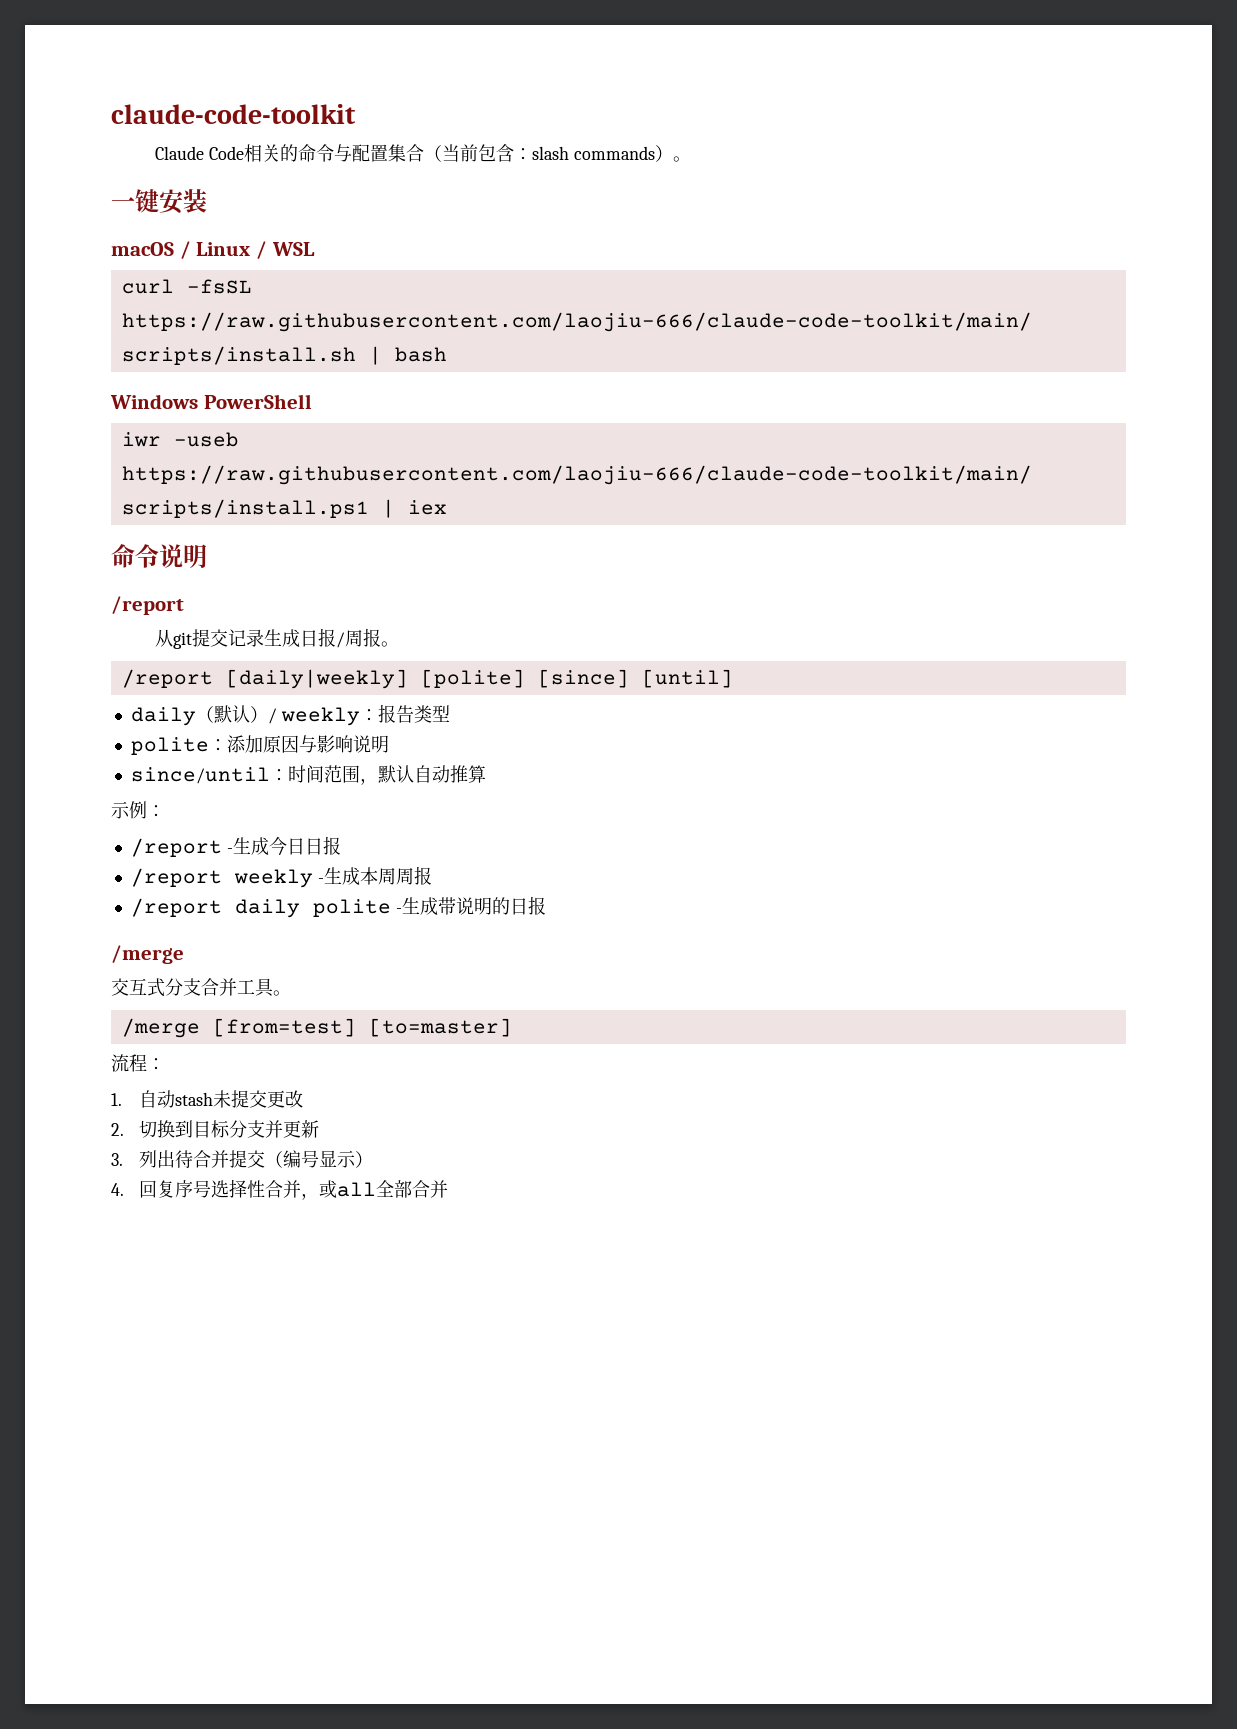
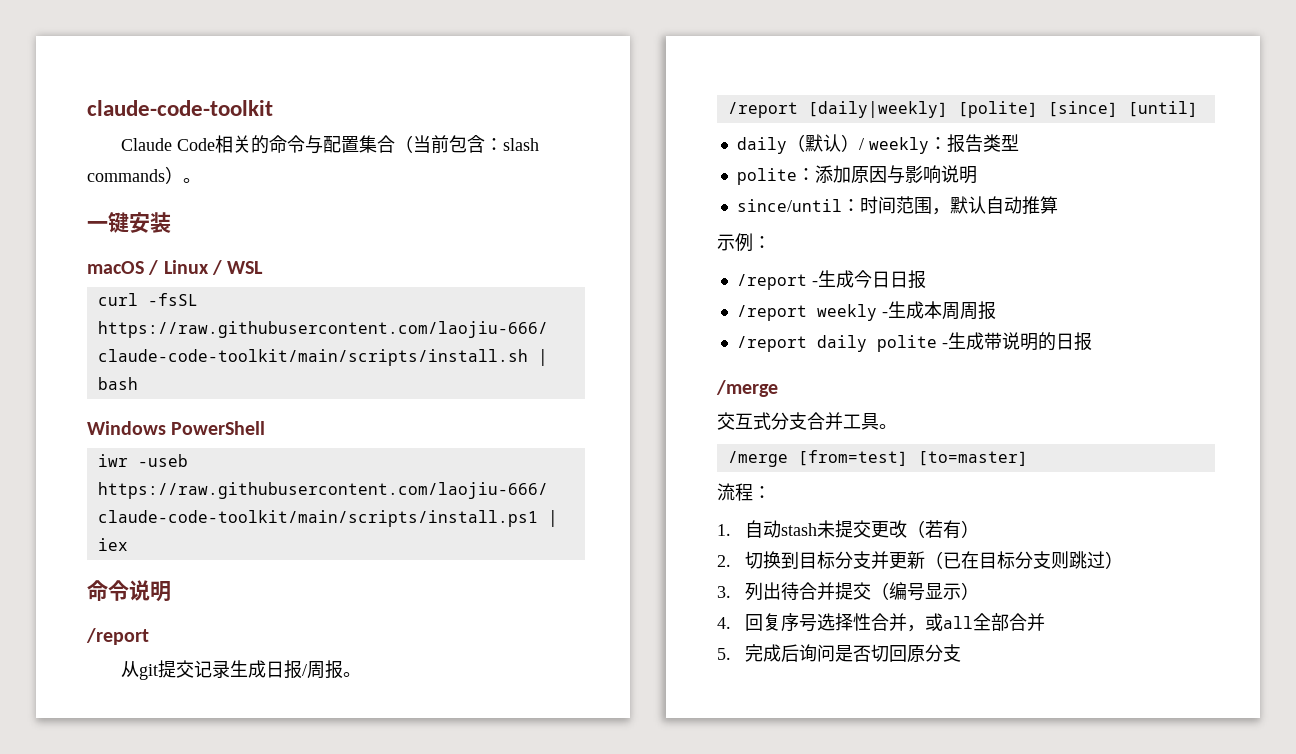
(303, 1099) none -> [907,520,980,539] （若有）
(319, 1129) none -> [925,551,1124,569] （已在目标分支则跳过）
(448, 1189) none -> [717,644,962,662] // 5.完成后询问是否切回原分支

